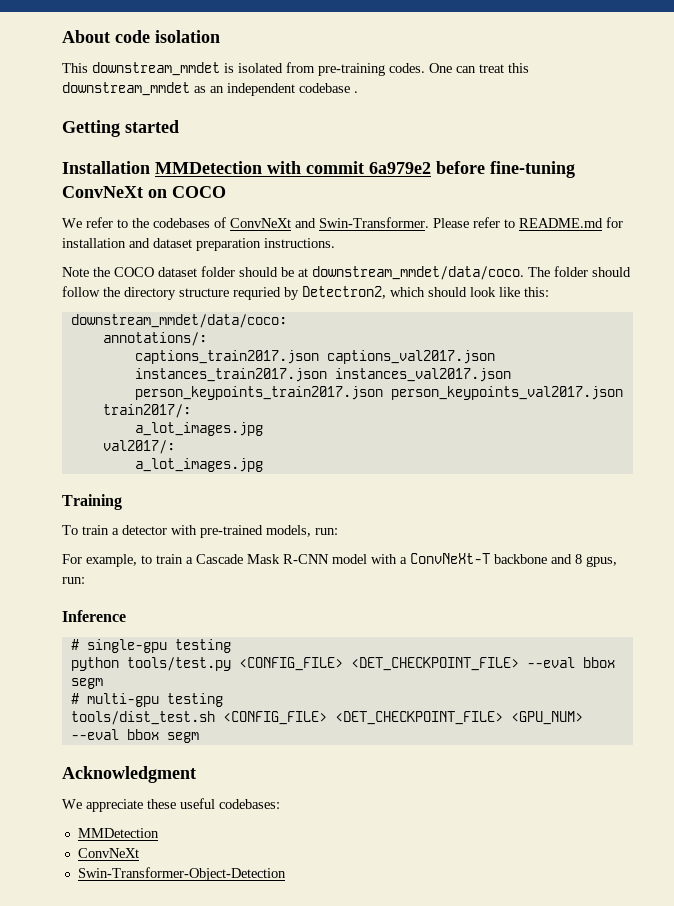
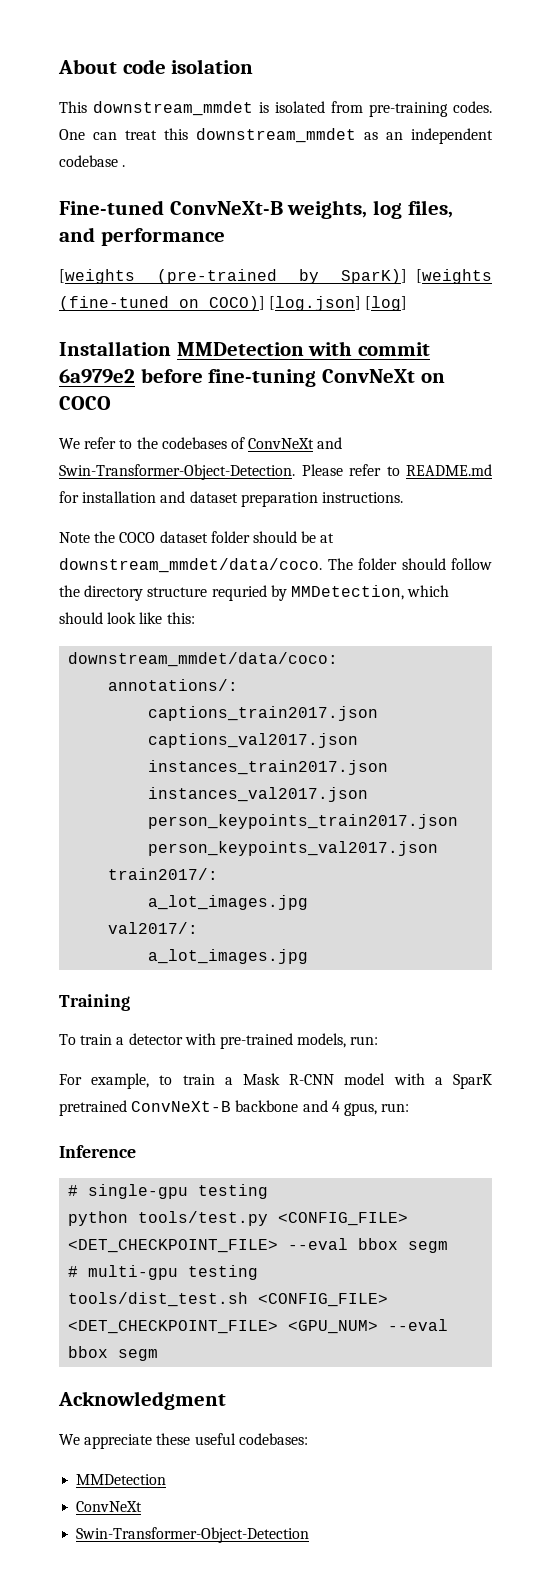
[62,120,179,137] Getting started -> [59,200,453,219] [59,227,225,246] [59,269,492,284] [59,296,408,311] Fine-tuned ConvNeXt-B weights, log files, and performance // [weights (pre-trained by SparK)] [weights (fine-tuned on COCO)] [log.json] [log]
[319,217,429,228] Swin-Transformer. -> [59,464,295,480] Swin-Transformer-Object-Detection.
[302,286,386,299] Detectron2, -> [290,585,404,600] MMDetection,
[196,554,243,564] Cascade -> (233, 1081) none
[410,553,490,564] ConvNeXt-T -> [452,1074,492,1089] [59,1100,232,1116] SparK pretrained ConvNeXt-B
[575,554,582,564] 8 -> [331,1101,340,1112] 4

